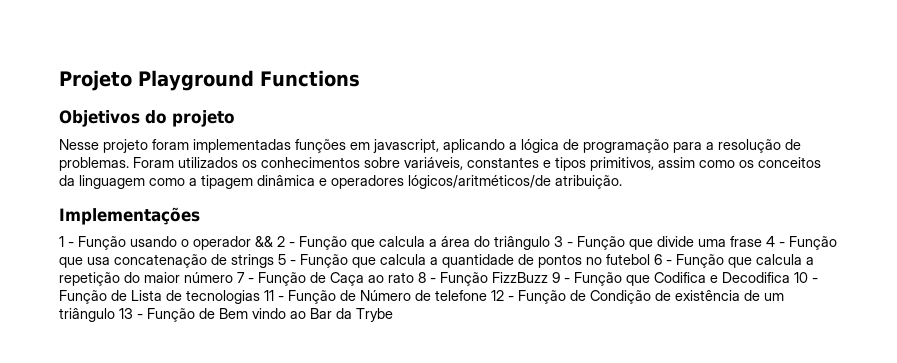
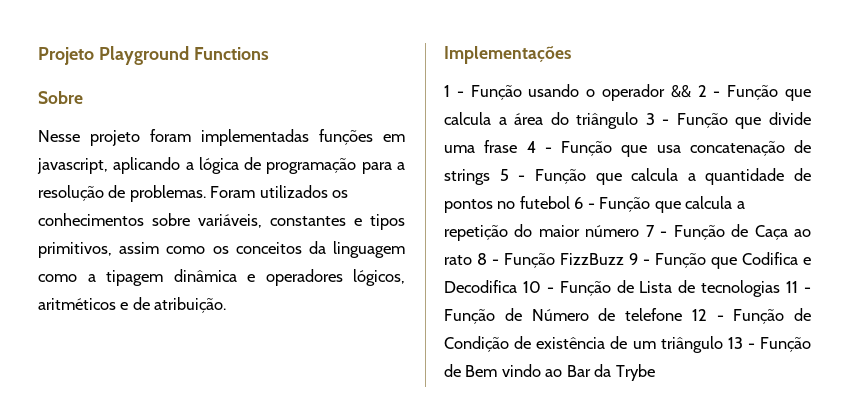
[59,110,235,127] Objetivos do projeto -> [38,91,83,104] Sobre
[408,175,551,189] lógicos/aritméticos/de -> [353,269,405,286] [38,297,150,310] lógicos, aritméticos e de

